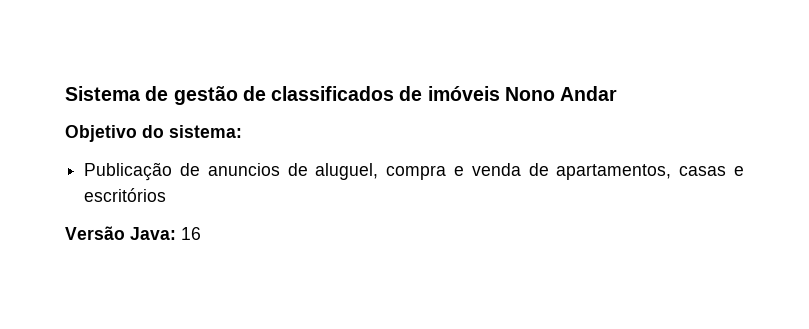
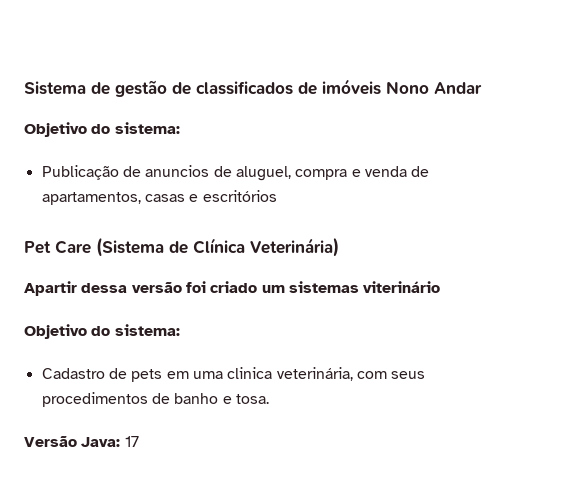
(167, 195) none -> [24,237,339,257] [24,281,441,296] [24,324,180,339] [41,367,426,382] [41,392,269,407] // Pet Care (Sistema de Clínica Veterinária) // Apartir dessa versão foi criado um sistemas viterinário // Objetivo do sistema: // Cadastro de pets em uma clinica veterinária, com seus procedimentos de banho e tosa.
[181,227,201,240] 16 -> [124,436,139,447] 17

